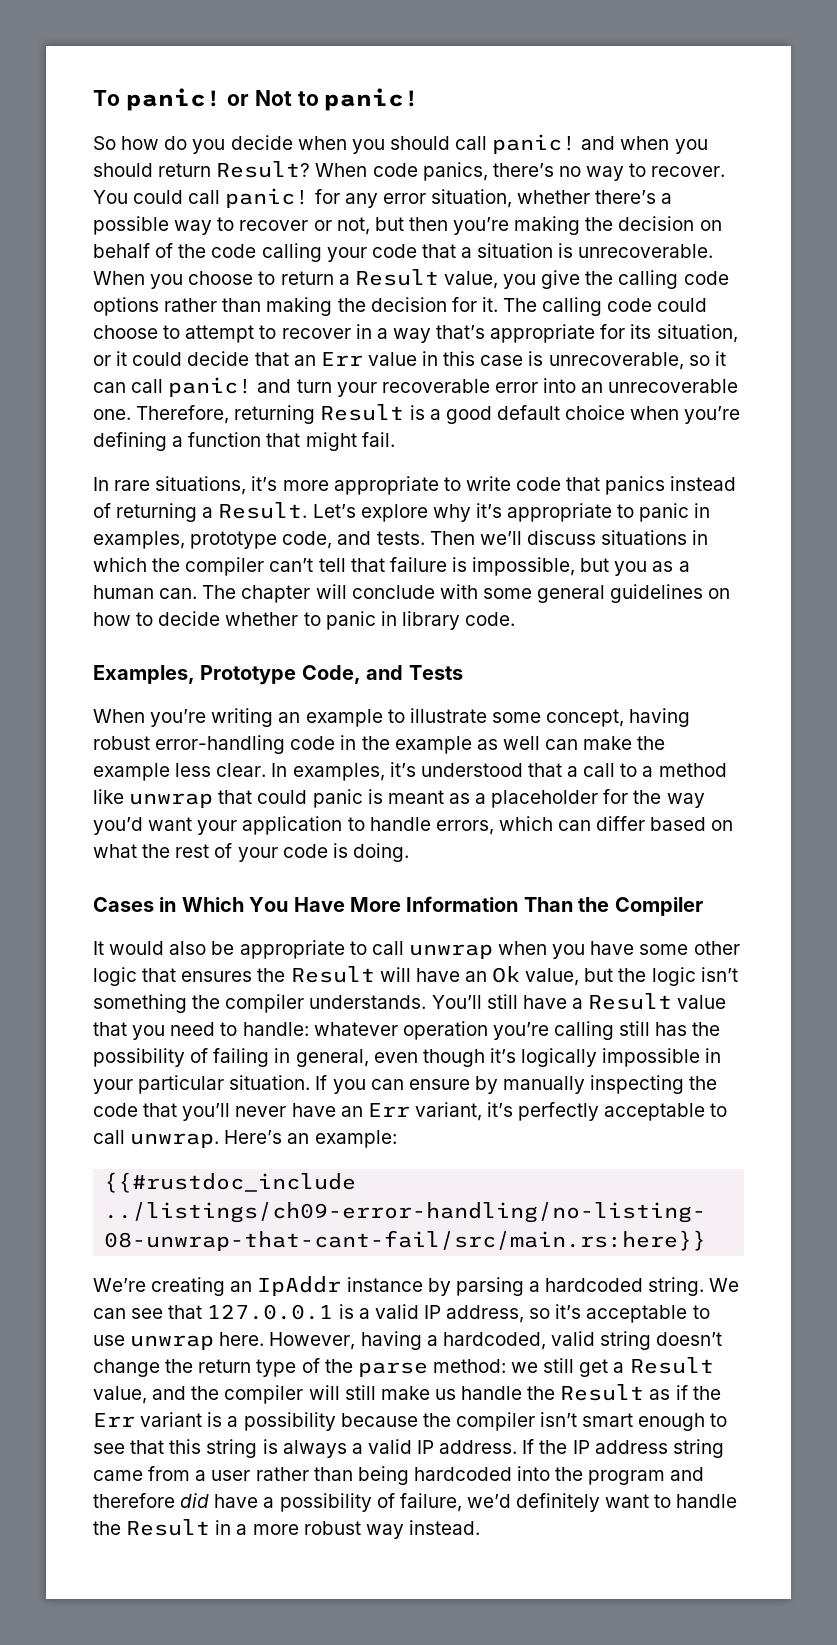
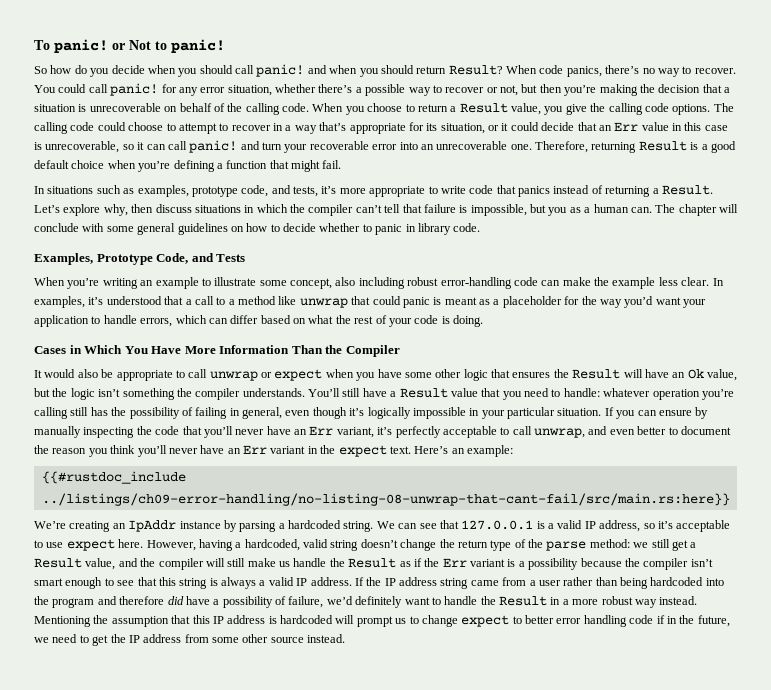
[699,220,722,231] [93,243,714,262] on behalf of the code calling your code that a situation is unrecoverable. -> [702,84,730,93] [34,103,309,115] that a situation is unrecoverable on behalf of the calling code.
[93,297,498,316] options rather than making the decision for it. -> [672,104,711,115] options.
[114,476,247,495] rare situations, -> [47,185,318,197] situations such as examples, prototype code, and tests,
[432,503,711,522] [93,531,522,549] why it’s appropriate to panic in examples, prototype code, and tests. Then we’ll -> [103,204,154,216] why, then
[629,708,691,727] having -> [335,277,405,289] also including
[340,735,540,754] in the example as well -> (538, 281) none
(493, 951) none -> [261,369,323,381] or expect
[130,1133,220,1148] unwrap. -> [534,426,731,438] [34,445,411,457] unwrap, and even better to document the reason you think you’ll never have an Err variant in the expect text.
[130,1335,215,1350] unwrap -> [66,539,115,551] expect
(480, 1527) none -> [34,615,730,627] [34,634,346,646] Mentioning the assumption that this IP address is hardcoded will prompt us to change expect to better error handling code if in the future, we need to get the IP address from some other source instead.

